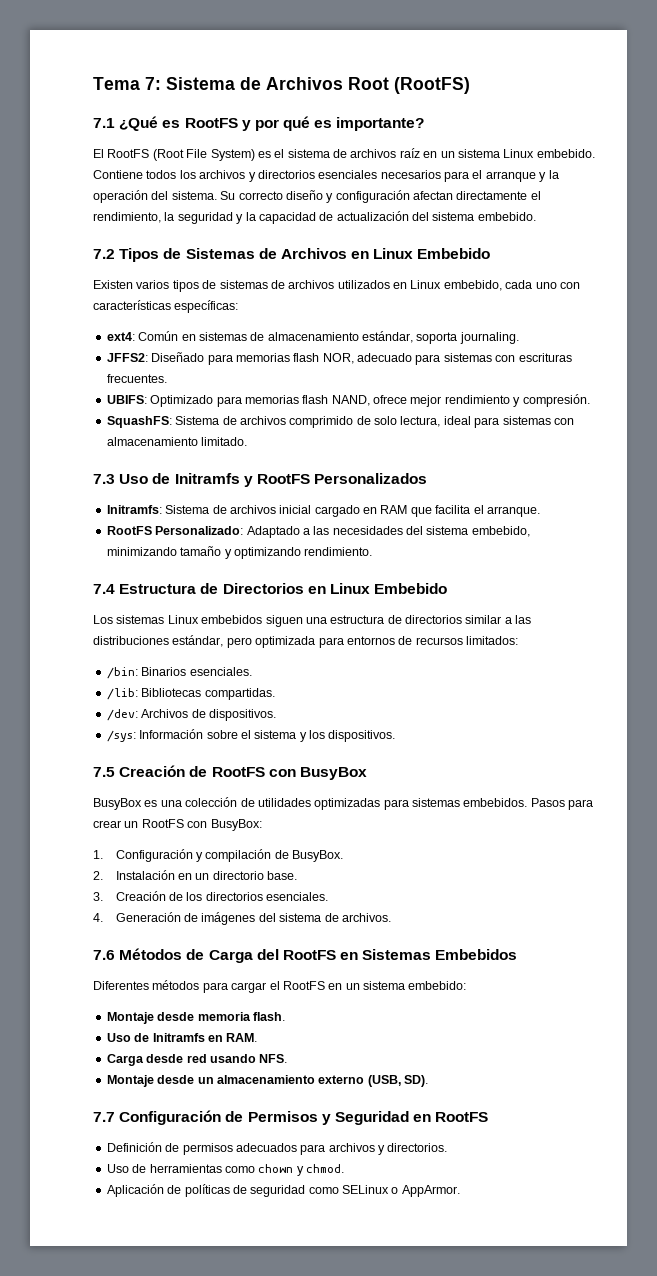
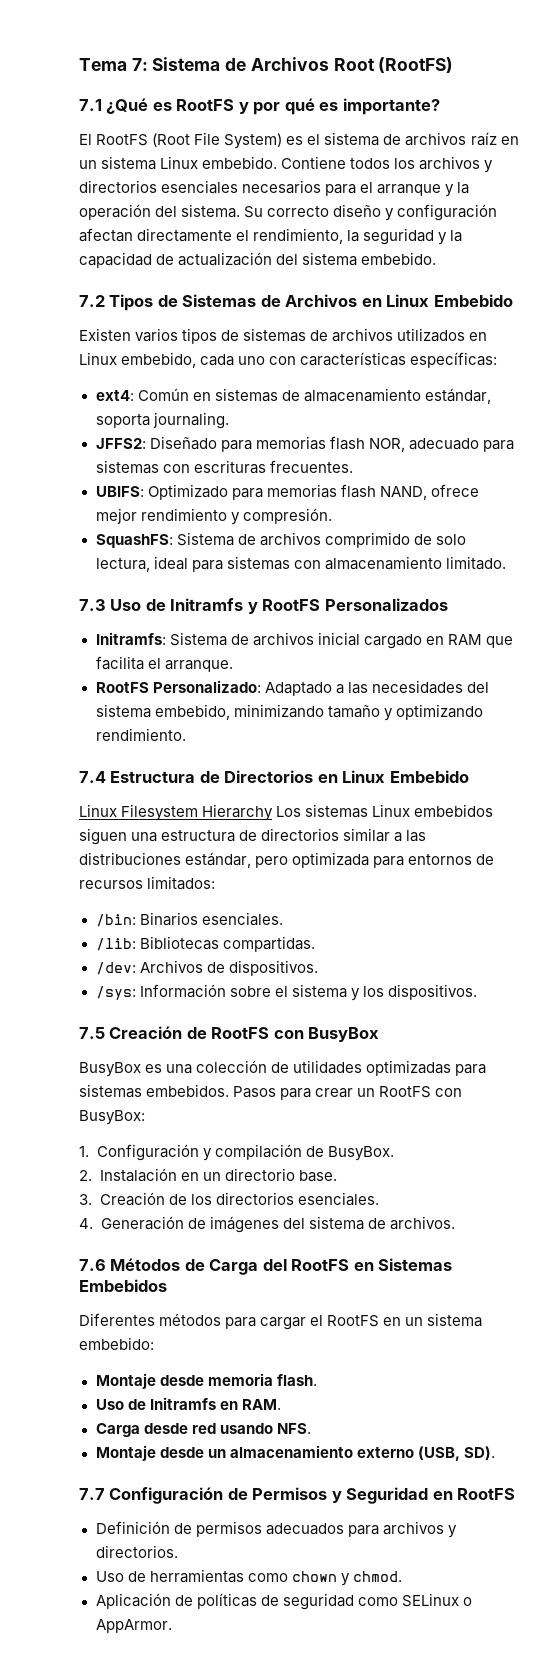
(448, 588) none -> [79,804,274,821] Linux Filesystem Hierarchy

